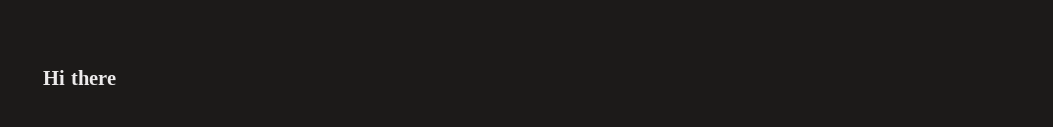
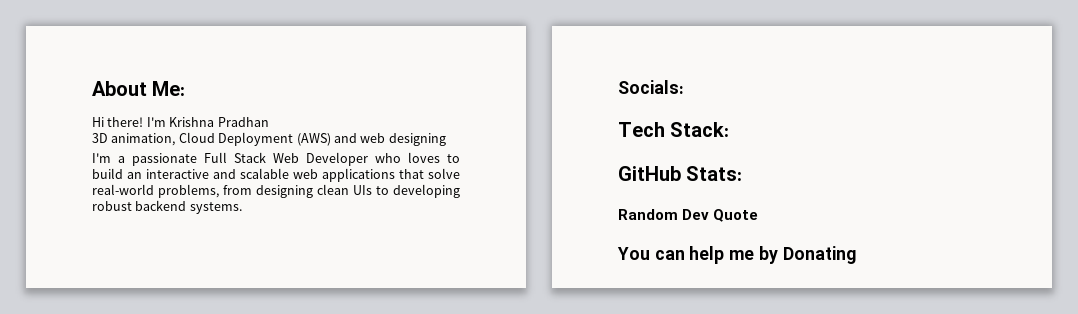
[43,70,116,85] Hi there -> [92,81,186,96] [92,117,269,127] [92,132,446,146] [92,152,460,166] [92,168,460,182] [92,184,460,198] [92,200,242,214] [618,80,684,94] [618,122,730,137] [618,166,743,181] [618,209,759,222] [617,246,856,264] About Me: // Hi there! I'm Krishna Pradhan // 3D animation, Cloud Deployment (AWS) and web designing // I'm a passionate Full Stack Web Developer who loves to build an interactive and scalable web applications that solve real-world problems, from designing clean UIs to developing robust backend systems. // Socials: // Tech Stack: // GitHub Stats: // Random Dev Quote // You can help me by Donating

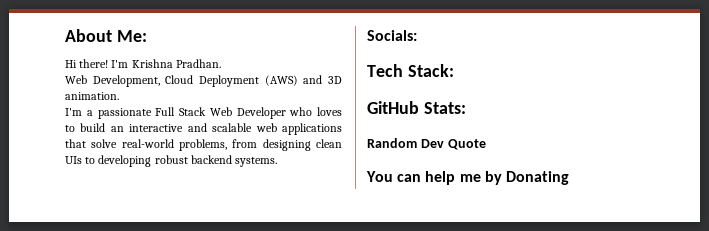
[217,117,269,127] [92,133,176,146] Pradhan // 3D animation, -> [175,59,221,68] [65,75,160,87] Pradhan. // Web Development,
[360,133,446,146] web designing -> [328,76,342,84] [65,92,119,100] 3D animation.

